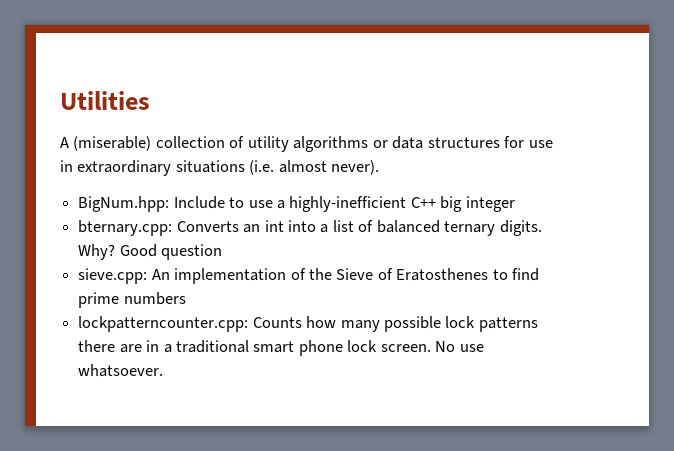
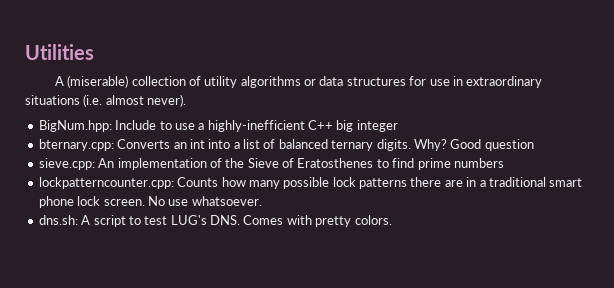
(164, 370) none -> [38,215,392,227] // dns.sh: A script to test LUG's DNS. Comes with pretty colors.

